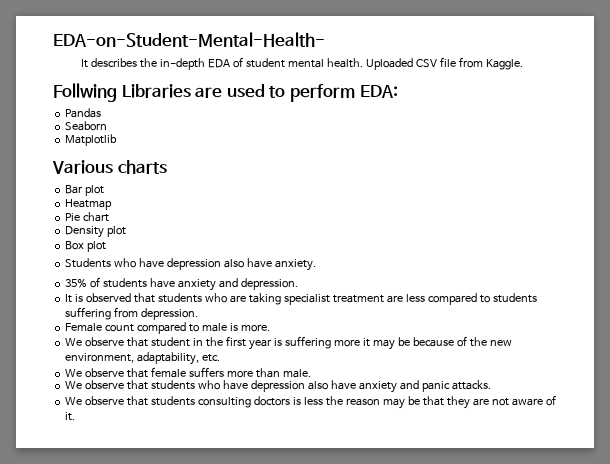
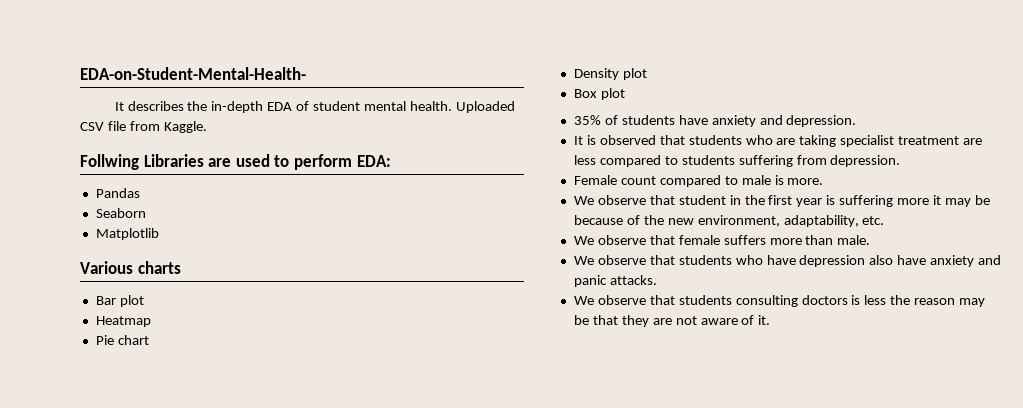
[65,258,316,271] // Students who have depression also have anxiety. -> (625, 94) none

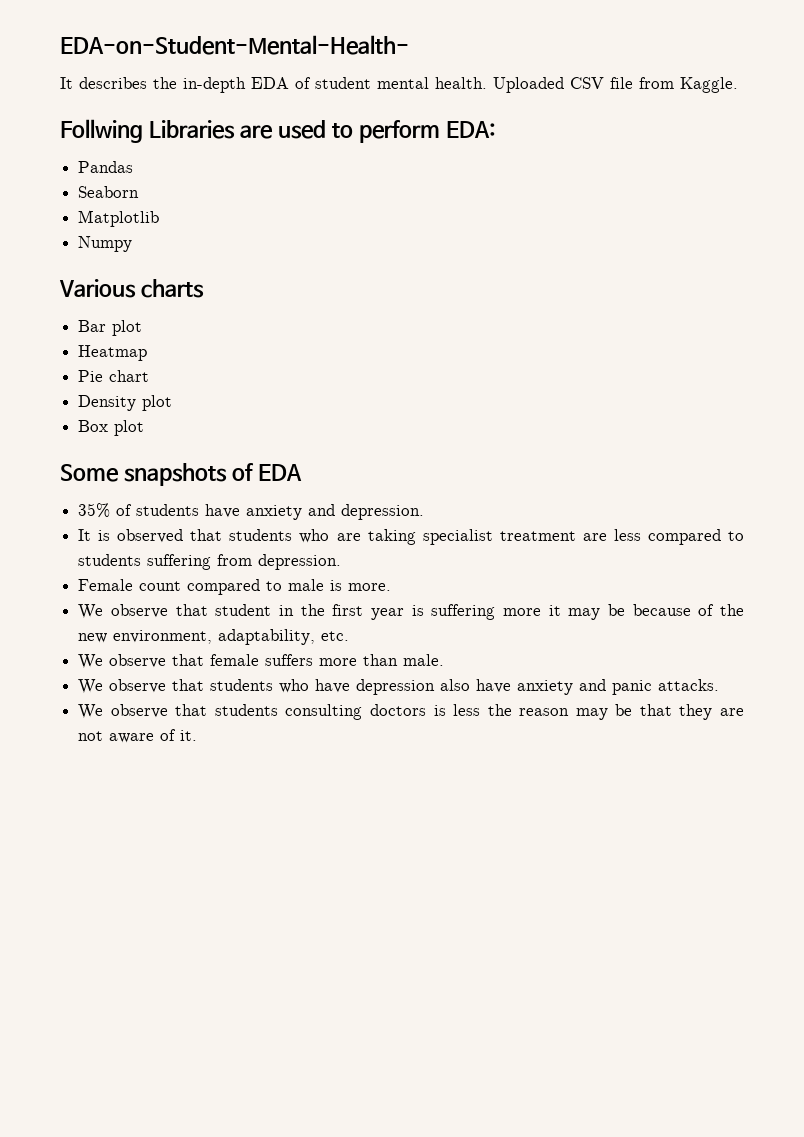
(159, 234) none -> [78,236,133,252] // Numpy
(625, 94) none -> [60,463,302,486] // Some snapshots of EDA

